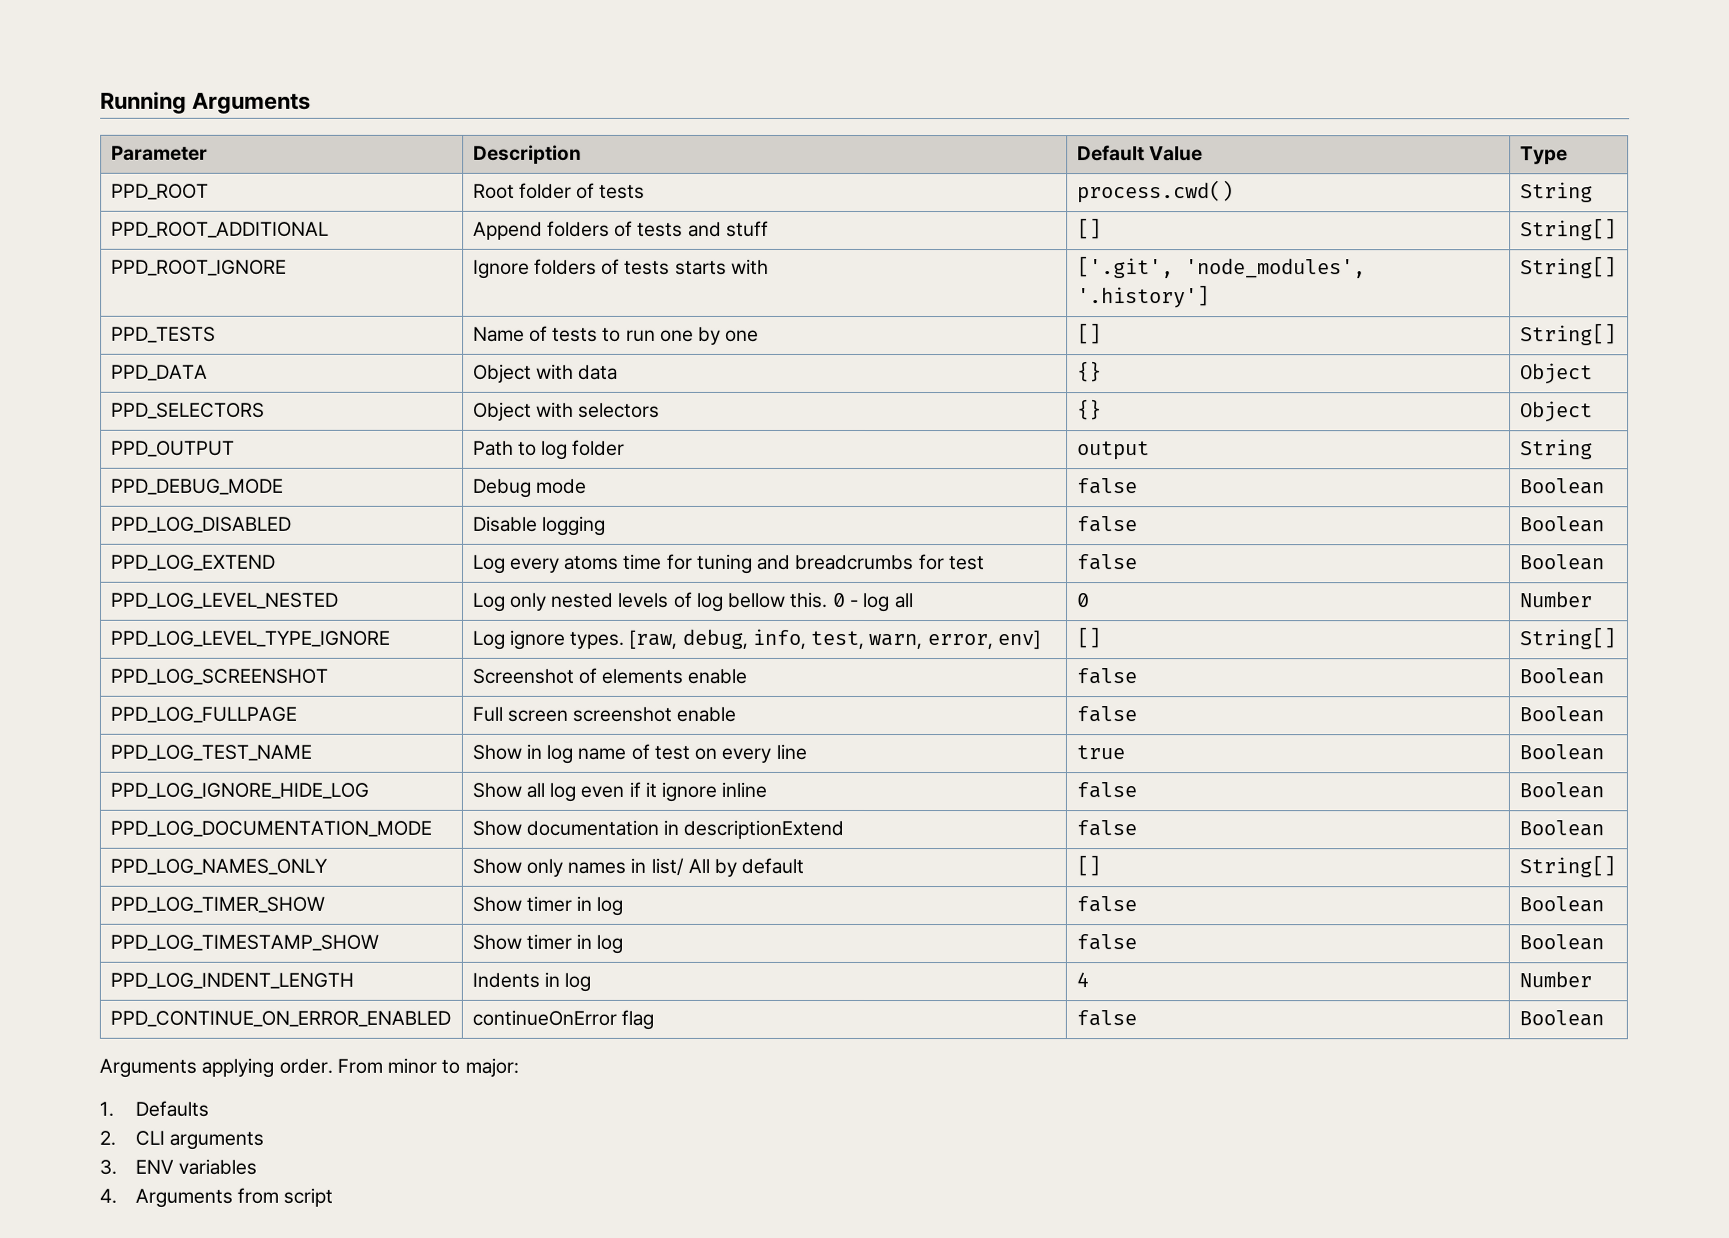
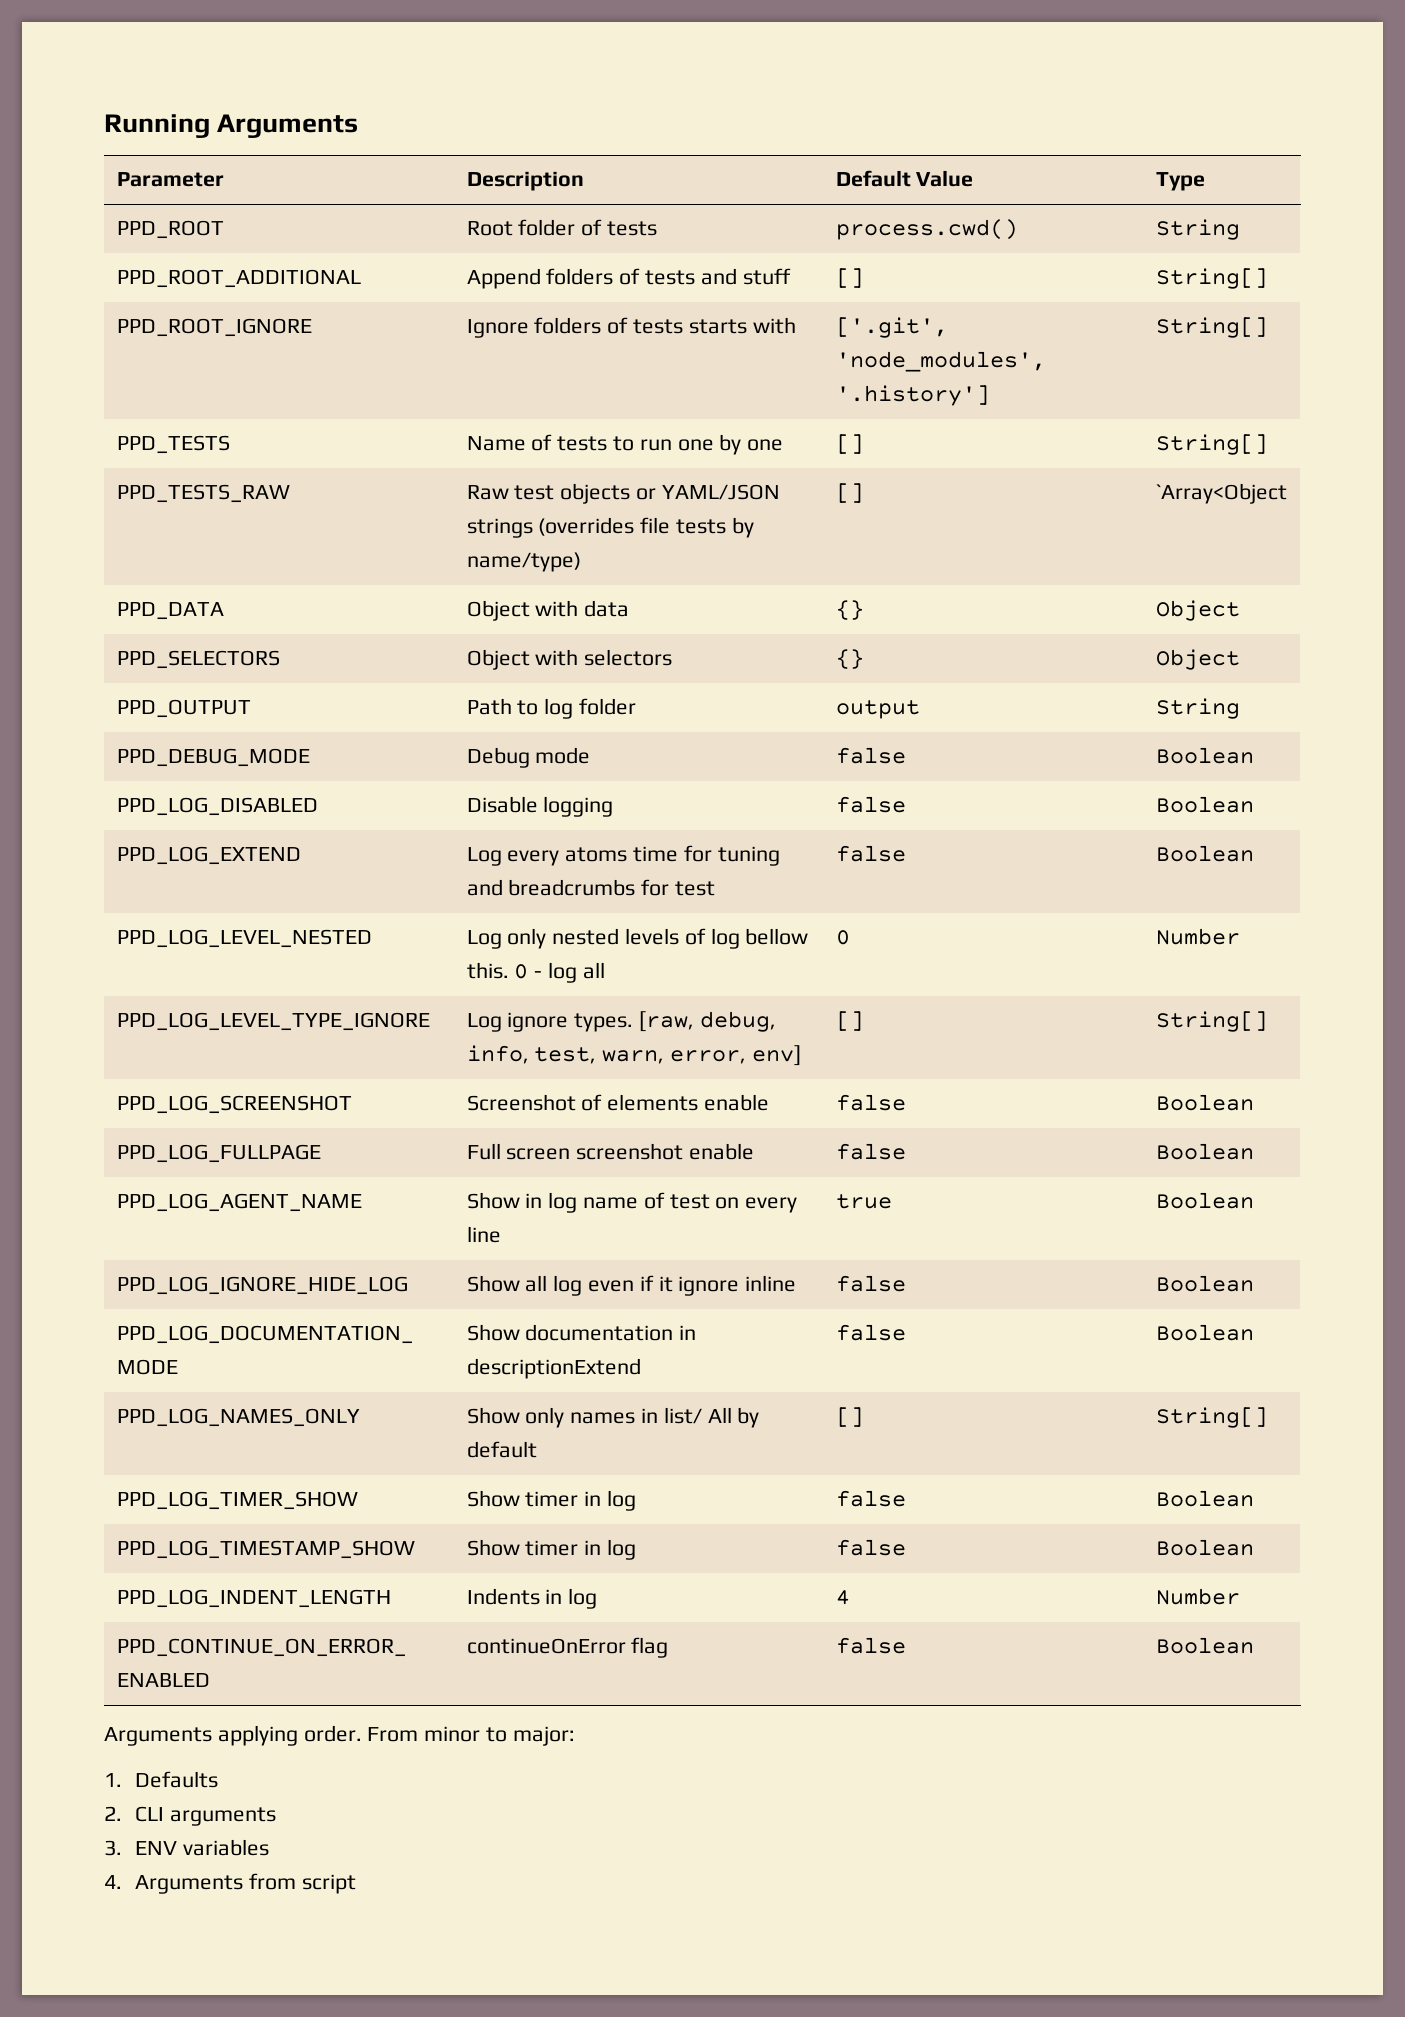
(1617, 334) none -> [116,484,290,503] [466,483,780,504] [466,517,754,538] [466,552,581,572] [835,483,864,503] [1155,483,1287,504] // PPD_TESTS_RAW | Raw test objects or YAML/JSON strings (overrides file tests by name/type) | [] | `Array<Object
[109,744,312,761] PPD_LOG_TEST_NAME -> [116,1193,362,1212] PPD_LOG_AGENT_NAME

